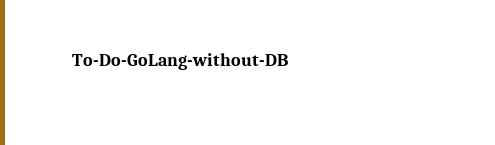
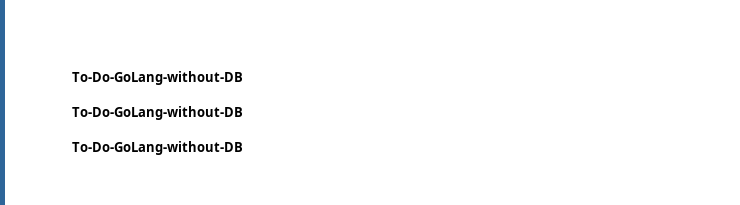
[72,53,288,70] To-Do-GoLang-without-DB -> [72,71,243,85] [72,106,243,120] [72,141,243,155] To-Do-GoLang-without-DB // To-Do-GoLang-without-DB // To-Do-GoLang-without-DB

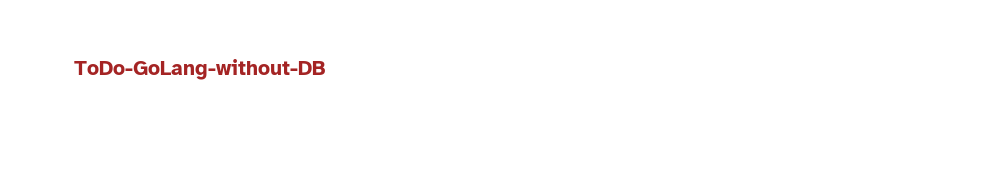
[72,71,243,85] [72,106,243,120] [72,141,243,155] To-Do-GoLang-without-DB // To-Do-GoLang-without-DB // To-Do-GoLang-without-DB -> [74,59,325,80] ToDo-GoLang-without-DB

